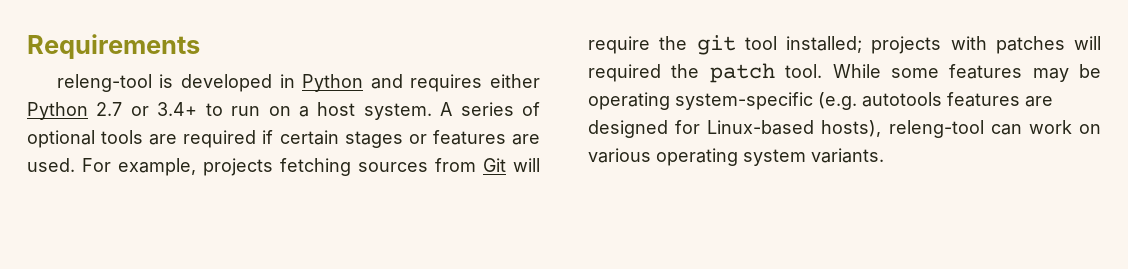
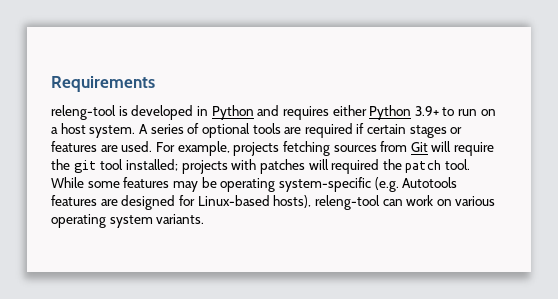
[96,102,198,116] 2.7 or 3.4+ -> [414,106,439,116] 3.9+
[862,92,942,107] autotools -> [402,177,458,188] Autotools

